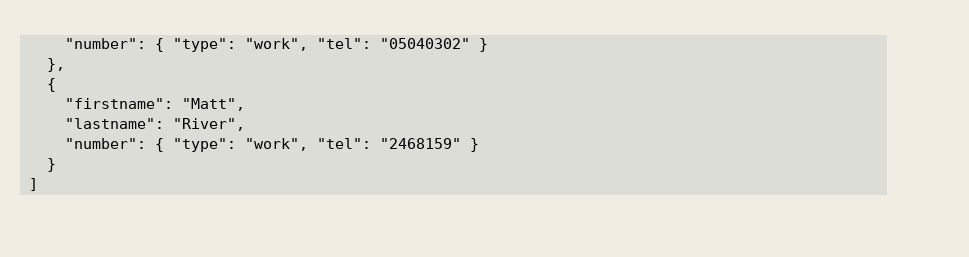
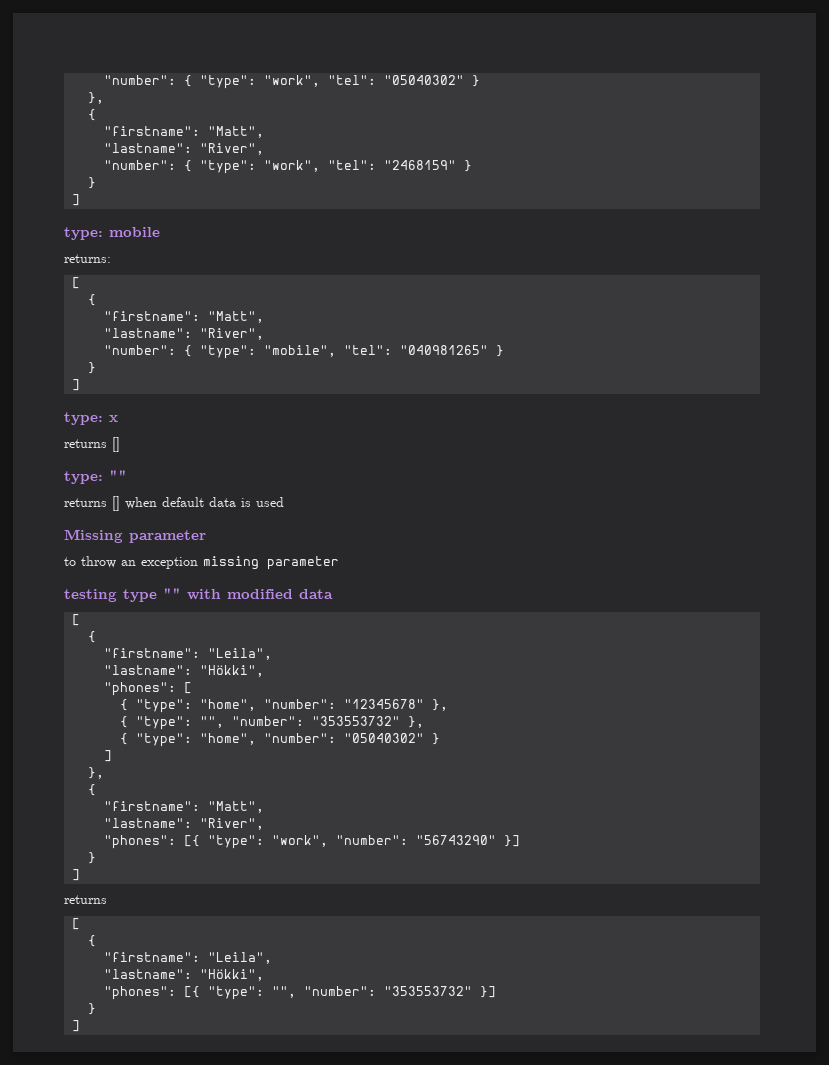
(39, 184) none -> [64,227,160,240] [64,254,111,263] [72,277,81,289] [88,294,97,306] [104,311,265,323] [104,328,265,340] [104,345,505,359] [88,362,97,374] [72,379,81,391] [64,412,118,425] [64,437,120,452] [64,470,127,484] [64,496,284,511] [64,529,206,543] [64,556,339,570] [64,588,333,602] [72,614,81,626] [88,631,97,643] [104,648,273,660] [104,665,265,677] [104,682,193,696] [120,699,449,713] [120,716,425,730] [120,733,441,747] [104,750,113,762] [88,767,105,779] [88,784,97,796] [104,801,265,813] [104,818,265,830] [104,835,521,849] [88,852,97,864] [72,869,81,881] [64,895,107,904] [72,918,81,930] [88,935,97,947] [104,952,273,964] [104,969,265,981] [104,986,497,1000] [88,1003,97,1015] [72,1020,81,1032] // type: mobile // returns: // [ // { // "firstname": "Matt", // "lastname": "River", // "number": { "type": "mobile", "tel": "040981265" } // } // ] // type: x // returns [] // type: "" // returns [] when default data is used // Missing parameter // to throw an exception missing parameter // testing type "" with modified data // [ // { // "firstname": "Leila", // "lastname": "Hökki", // "phones": [ // { "type": "home", "number": "12345678" }, // { "type": "", "number": "353553732" }, // { "type": "home", "number": "05040302" } // ] // }, // { // "firstname": "Matt", // "lastname": "River", // "phones": [{ "type": "work", "number": "56743290" }] // } // ] // returns // [ // { // "firstname": "Leila", // "lastname": "Hökki", // "phones": [{ "type": "", "number": "353553732" }] // } // ]

